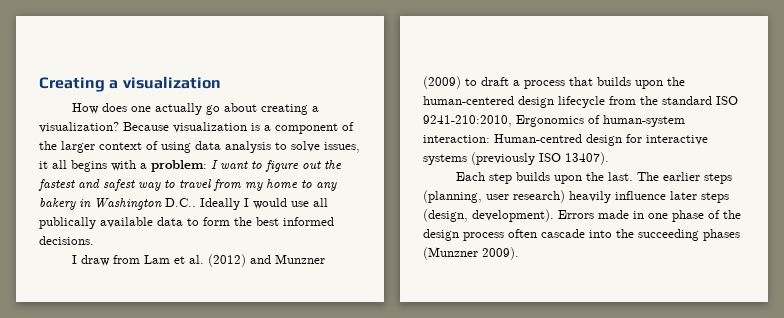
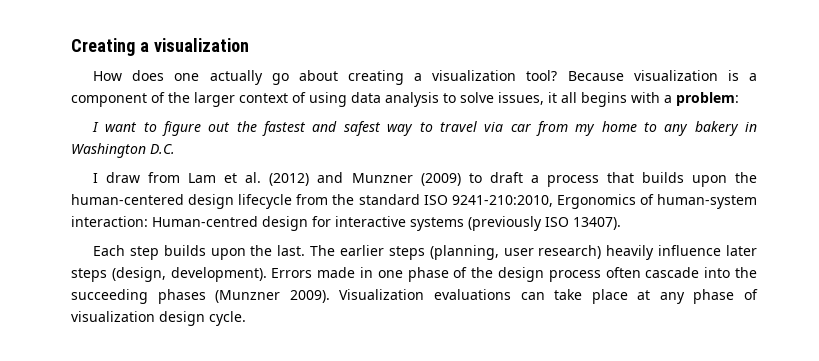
[39,122,119,133] visualization? -> [432,70,558,81] visualization tool?
(207, 166) none -> (739, 99) //
(211, 184) none -> [484,122,531,132] via car
[165,198,328,210] [39,217,334,229] [39,236,94,245] D.C.. Ideally I would use all publically available data to form the best informed decisions. -> [150,144,175,154] D.C.
(519, 253) none -> [339,289,759,304] [71,311,246,326] Visualization evaluations can take place at any phase of visualization design cycle.

